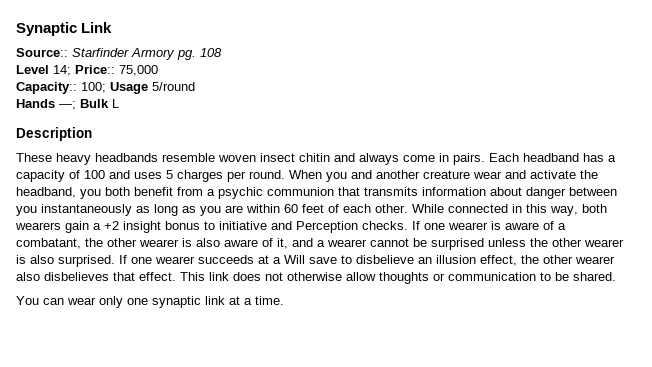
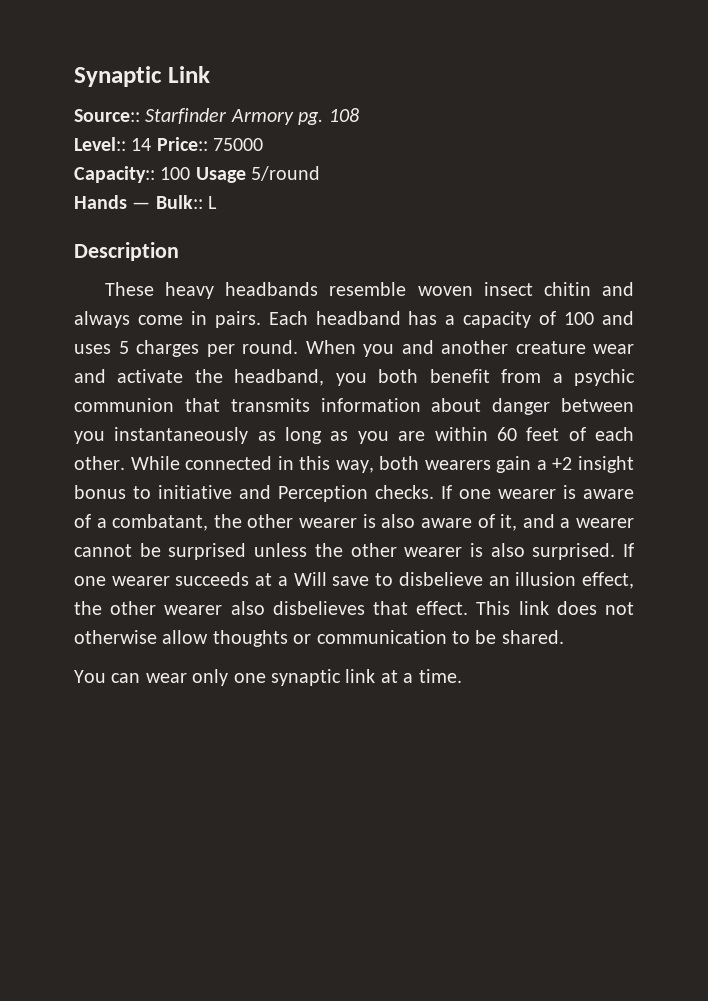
[16,65,158,76] Level 14; Price:: 75,000 -> [74,137,264,151] Level:: 14 Price:: 75000
[81,82,106,93] 100; -> [160,167,191,180] 100
[59,99,109,110] —; Bulk -> [132,195,203,209] — Bulk::

